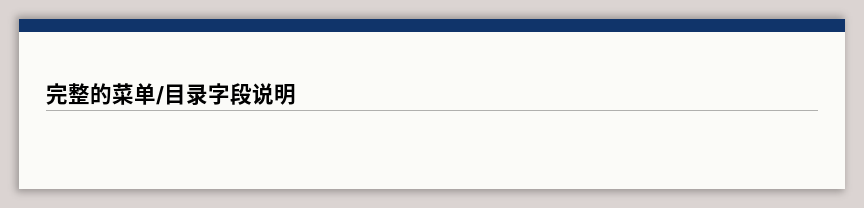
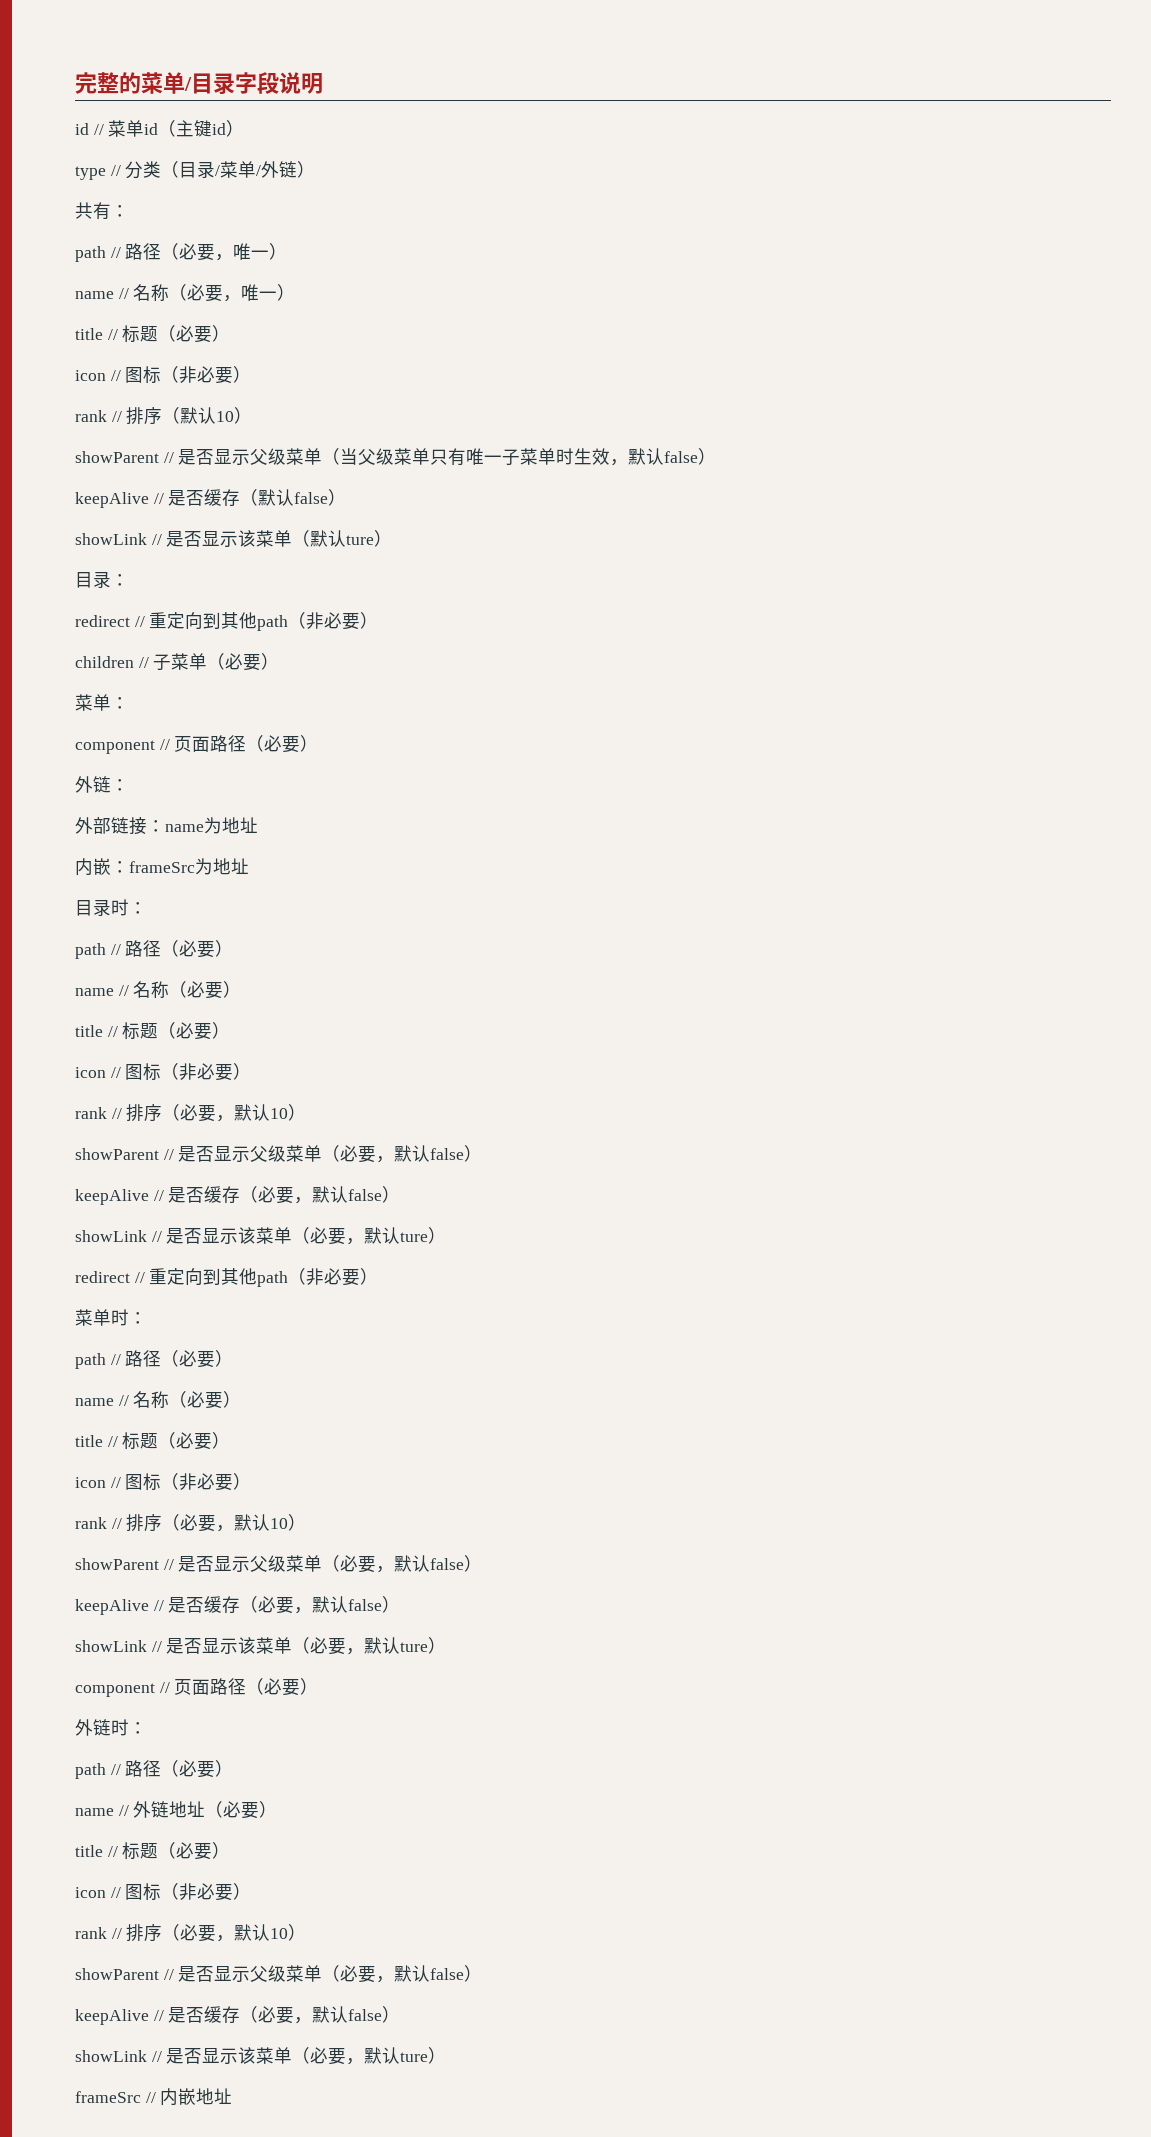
(296, 94) none -> [75,120,245,137] [75,161,316,180] [75,202,129,220] [75,243,288,262] [75,284,296,302] [75,325,231,343] [75,366,252,384] [75,407,253,425] [75,448,717,466] [75,489,347,508] [75,530,393,547] [75,571,129,588] [75,612,379,631] [75,653,280,671] [75,694,129,711] [75,735,319,754] [75,776,129,793] [75,817,258,835] [75,858,249,876] [75,899,147,916] [75,940,234,959] [75,981,242,999] [75,1022,231,1040] [75,1063,252,1081] [75,1104,307,1122] [75,1145,483,1163] [75,1186,401,1205] [75,1227,447,1245] [75,1268,379,1287] [75,1309,147,1326] [75,1350,234,1369] [75,1391,242,1409] [75,1432,231,1450] [75,1473,252,1491] [75,1514,307,1532] [75,1555,483,1573] [75,1596,401,1615] [75,1637,447,1655] [75,1678,319,1697] [75,1719,147,1736] [75,1760,234,1779] [75,1801,278,1819] [75,1842,231,1860] [75,1883,252,1901] [75,1924,307,1942] [75,1965,483,1983] [75,2006,401,2025] [75,2047,447,2065] [75,2088,233,2106] // id // 菜单id（主键id） // type // 分类（目录/菜单/外链） // 共有： // path // 路径（必要，唯一） // name // 名称（必要，唯一） // title // 标题（必要） // icon // 图标（非必要） // rank // 排序（默认10） // showParent // 是否显示父级菜单（当父级菜单只有唯一子菜单时生效，默认false） // keepAlive // 是否缓存（默认false） // showLink // 是否显示该菜单（默认ture） // 目录： // redirect // 重定向到其他path（非必要） // children // 子菜单（必要） // 菜单： // component // 页面路径（必要） // 外链： // 外部链接：name为地址 // 内嵌：frameSrc为地址 // 目录时： // path // 路径（必要） // name // 名称（必要） // title // 标题（必要） // icon // 图标（非必要） // rank // 排序（必要，默认10） // showParent // 是否显示父级菜单（必要，默认false） // keepAlive // 是否缓存（必要，默认false） // showLink // 是否显示该菜单（必要，默认ture） // redirect // 重定向到其他path（非必要） // 菜单时： // path // 路径（必要） // name // 名称（必要） // title // 标题（必要） // icon // 图标（非必要） // rank // 排序（必要，默认10） // showParent // 是否显示父级菜单（必要，默认false） // keepAlive // 是否缓存（必要，默认false） // showLink // 是否显示该菜单（必要，默认ture） // component // 页面路径（必要） // 外链时： // path // 路径（必要） // name // 外链地址（必要） // title // 标题（必要） // icon // 图标（非必要） // rank // 排序（必要，默认10） // showParent // 是否显示父级菜单（必要，默认false） // keepAlive // 是否缓存（必要，默认false） // showLink // 是否显示该菜单（必要，默认ture） // frameSrc // 内嵌地址

